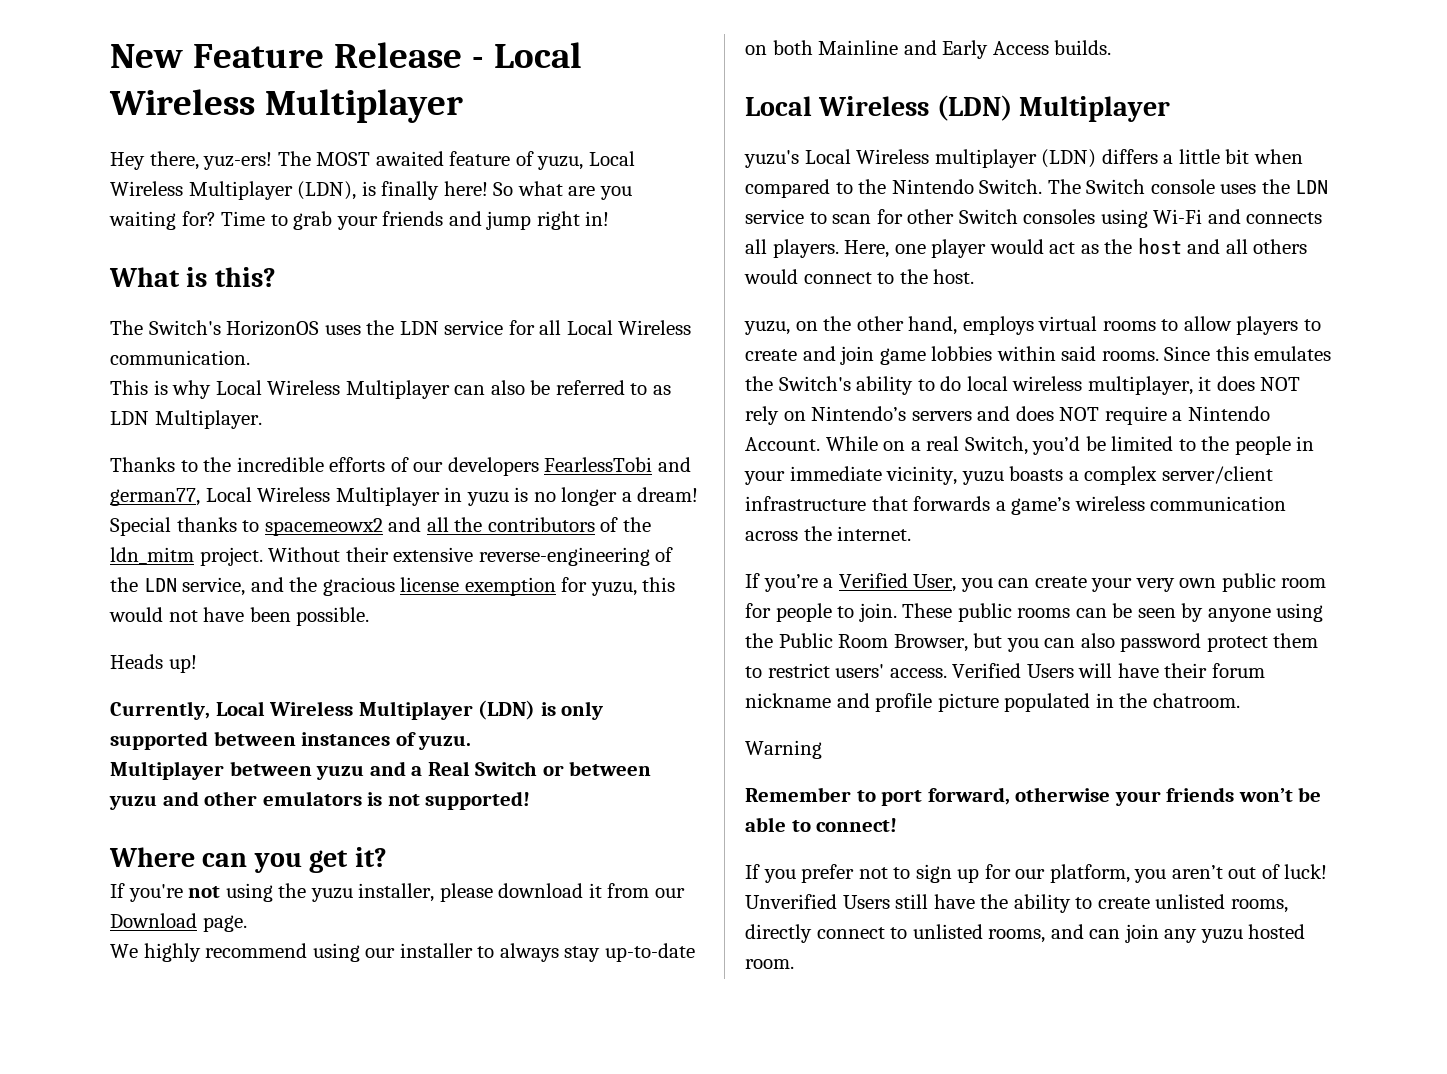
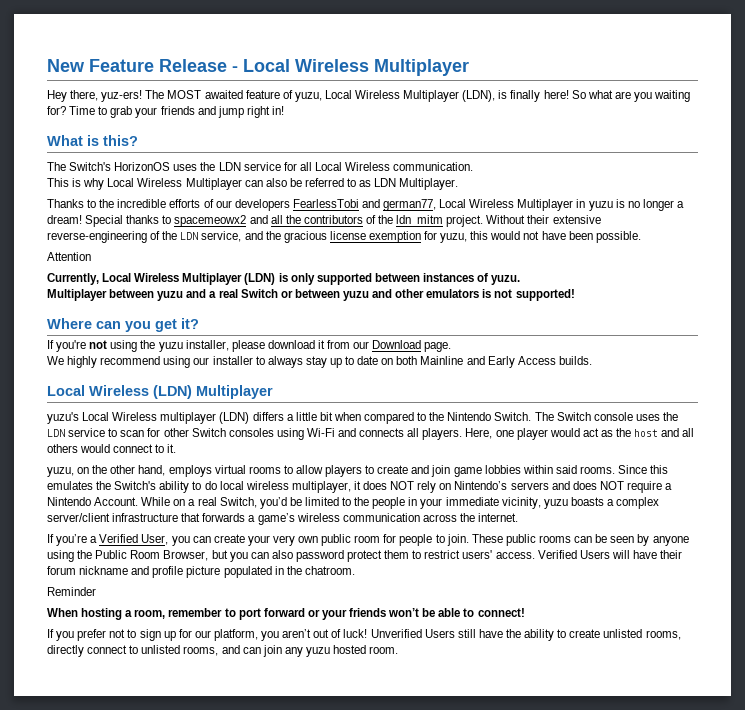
[110,654,197,673] Heads up! -> [47,252,91,261] Attention
[427,761,470,776] Real -> [218,289,238,298] real
[604,943,695,962] up-to-date -> [329,356,379,368] up to date
[899,269,975,284] the host. -> [167,444,177,453] it.
[745,740,822,759] [745,787,1111,806] Warning // Remember to port forward, otherwise -> [47,587,96,596] [47,608,320,620] Reminder // When hosting a room, remember to port forward or

